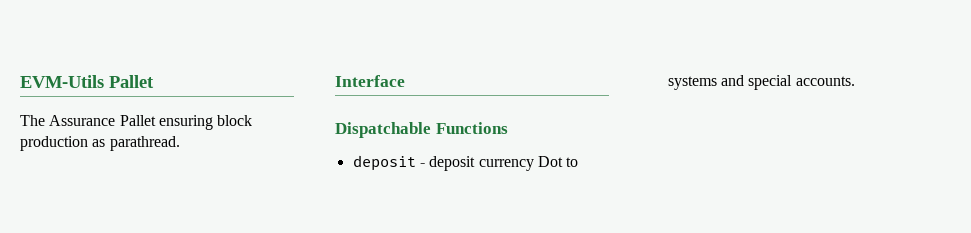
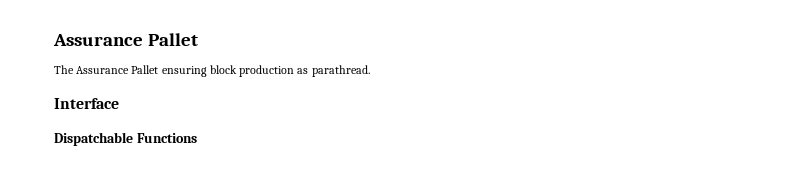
[20,75,104,88] EVM-Utils -> [53,34,143,46] Assurance
[352,155,579,171] [667,75,855,90] // deposit - deposit currency Dot to systems and special accounts. -> (197, 138) none

